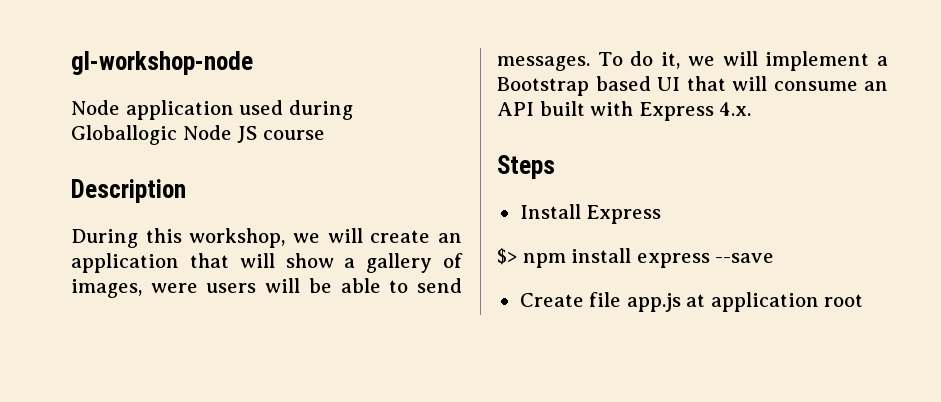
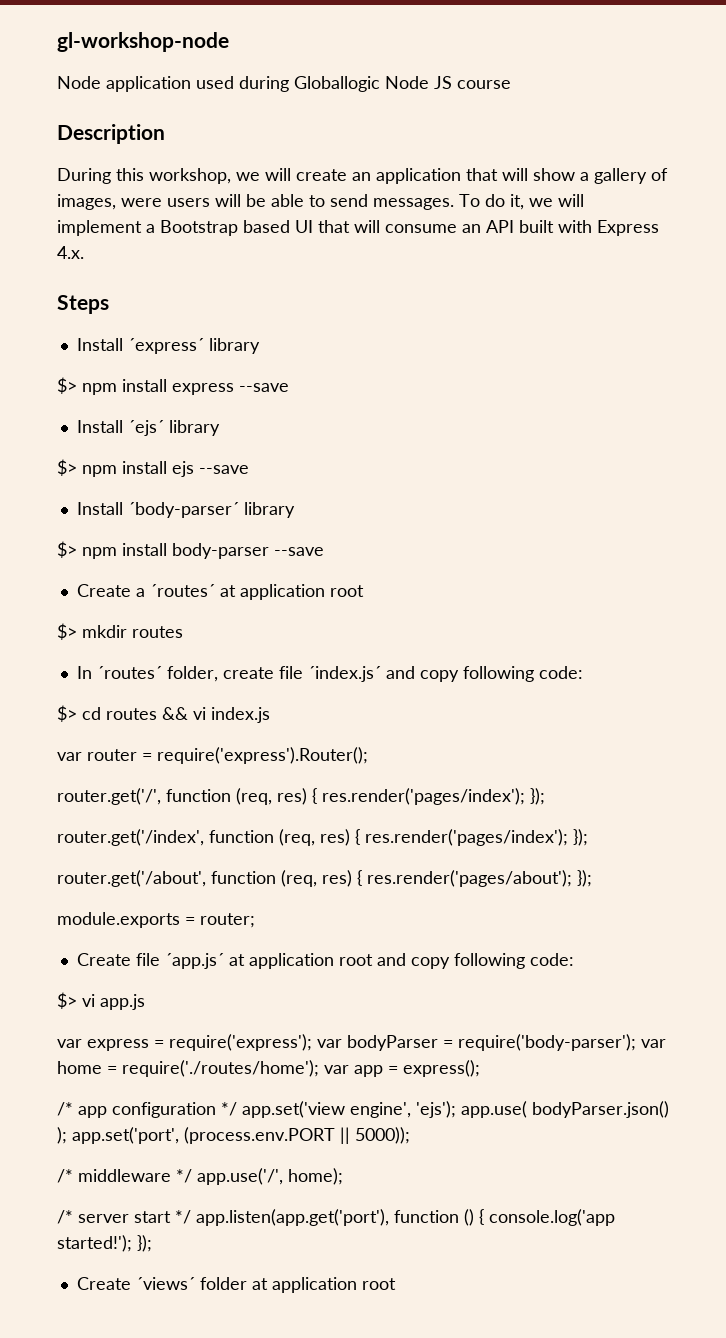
[586,205,662,224] Express -> [127,338,260,354] ´express´ library
[519,292,864,312] // Create file app.js at application root -> [76,420,220,436] [57,459,249,477] [76,502,295,518] [57,541,324,559] [76,584,364,600] [57,623,183,640] [76,666,583,682] [57,705,270,723] [57,747,368,764] [57,788,545,805] [57,829,588,846] [57,870,592,887] [57,912,255,928] [76,953,574,969] [57,992,145,1010] [57,1034,666,1051] [57,1060,480,1077] [57,1101,669,1118] [57,1127,410,1144] [57,1168,343,1185] [57,1209,615,1226] [57,1235,152,1252] [76,1277,396,1293] // Install ´ejs´ library // $> npm install ejs --save // Install ´body-parser´ library // $> npm install body-parser --save // Create a ´routes´ at application root // $> mkdir routes // In ´routes´ folder, create file ´index.js´ and copy following code: // $> cd routes && vi index.js // var router = require('express').Router(); // router.get('/', function (req, res) { res.render('pages/index'); }); // router.get('/index', function (req, res) { res.render('pages/index'); }); // router.get('/about', function (req, res) { res.render('pages/about'); }); // module.exports = router; // Create file ´app.js´ at application root and copy following code: // $> vi app.js // var express = require('express'); var bodyParser = require('body-parser'); var home = require('./routes/home'); var app = express(); // /* app configuration */ app.set('view engine', 'ejs'); app.use( bodyParser.json() ); app.set('port', (process.env.PORT || 5000)); // /* middleware */ app.use('/', home); // /* server start */ app.listen(app.get('port'), function () { console.log('app started!'); }); // Create ´views´ folder at application root

